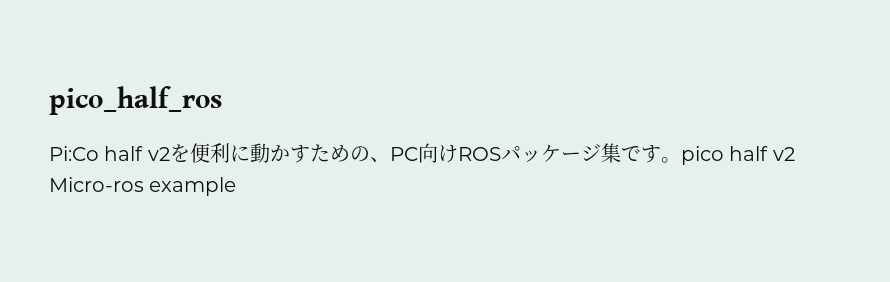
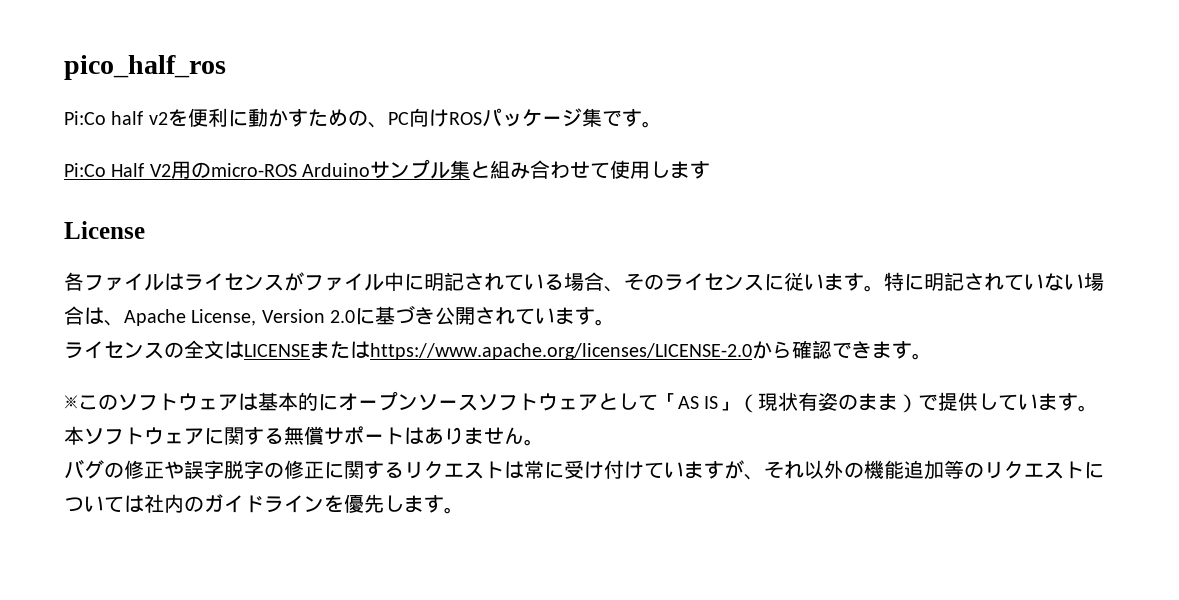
[680,146,795,165] [49,177,237,196] pico half v2 Micro-ros example -> [64,159,711,179] [64,221,145,239] [64,272,1104,292] [64,305,616,326] [64,340,932,360] [64,391,1099,413] [64,426,544,446] [64,459,1104,480] [64,494,464,514] // Pi:Co Half V2用のmicro-ROS Arduinoサンプル集と組み合わせて使用します // License // 各ファイルはライセンスがファイル中に明記されている場合、そのライセンスに従います。特に明記されていない場合は、Apache License, Version 2.0に基づき公開されています。 // ライセンスの全文はLICENSEまたはhttps://www.apache.org/licenses/LICENSE-2.0から確認できます。 // ※このソフトウェアは基本的にオープンソースソフトウェアとして「AS IS」（現状有姿のまま）で提供しています。本ソフトウェアに関する無償サポートはありません。 // バグの修正や誤字脱字の修正に関するリクエストは常に受け付けていますが、それ以外の機能追加等のリクエストについては社内のガイドラインを優先します。

